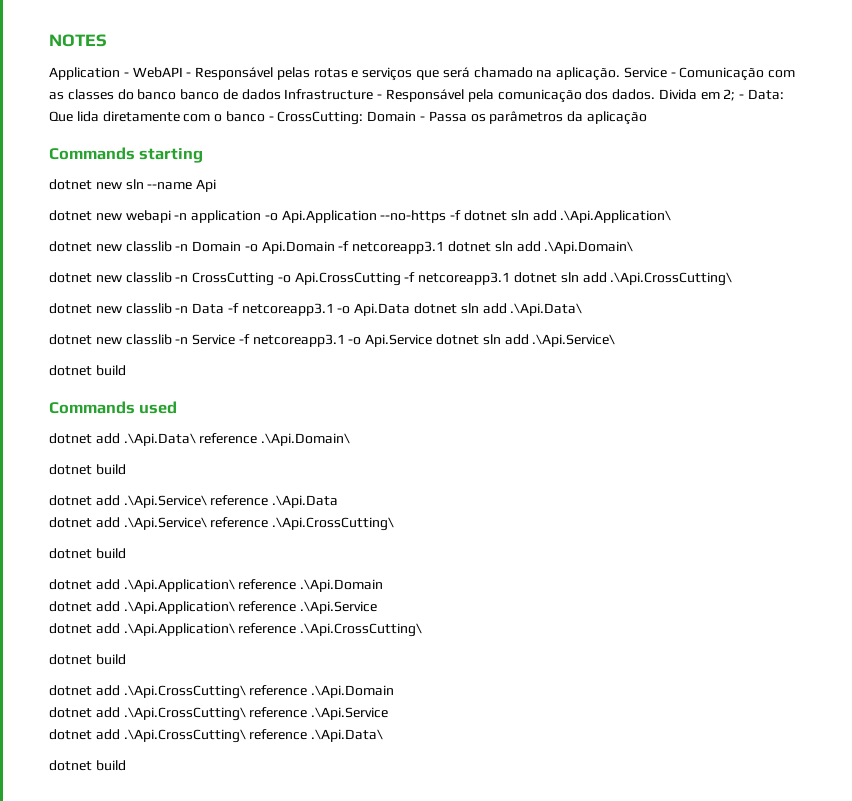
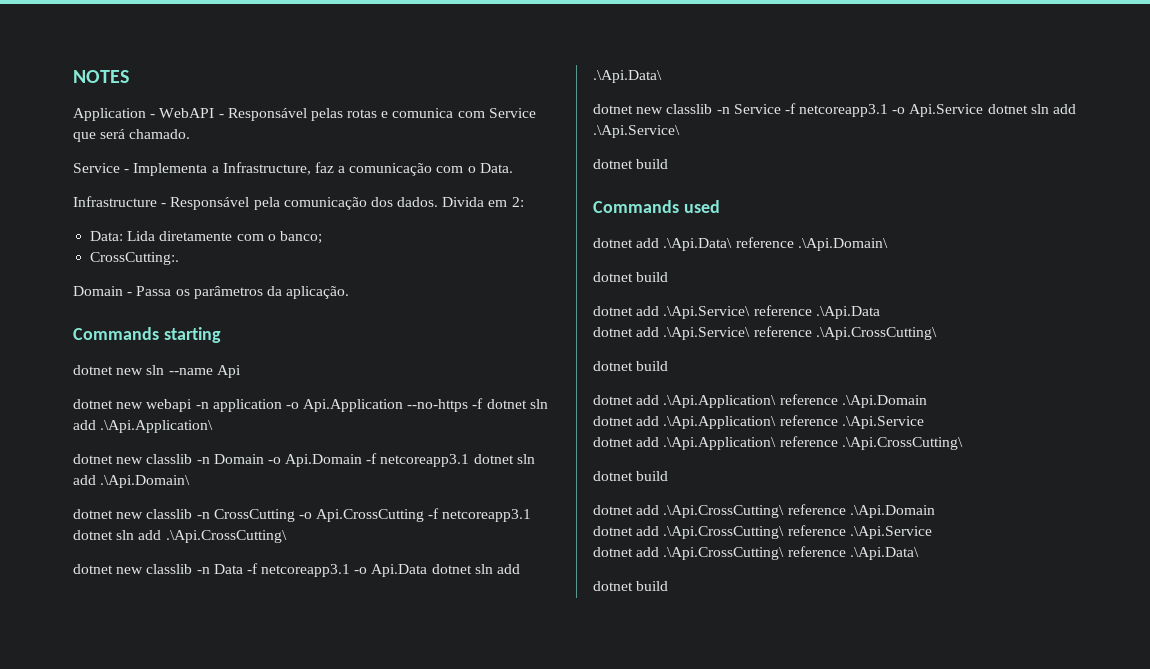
[362,67,796,81] [49,89,281,100] serviços que será chamado na aplicação. Service - Comunicação com as classes do banco banco de dados -> [392,108,536,118] [73,129,191,142] [73,162,513,176] comunica com Service que será chamado. // Service - Implementa a Infrastructure, faz a comunicação com o Data. //
[723,89,785,101] [49,111,364,125] 2; - Data: Que lida diretamente com o banco - CrossCutting: -> [511,197,524,207] [90,231,322,244] [90,252,180,265] 2: // Data: Lida diretamente com o banco; // CrossCutting:. //
[586,111,647,125] aplicação -> [286,286,350,299] aplicação.

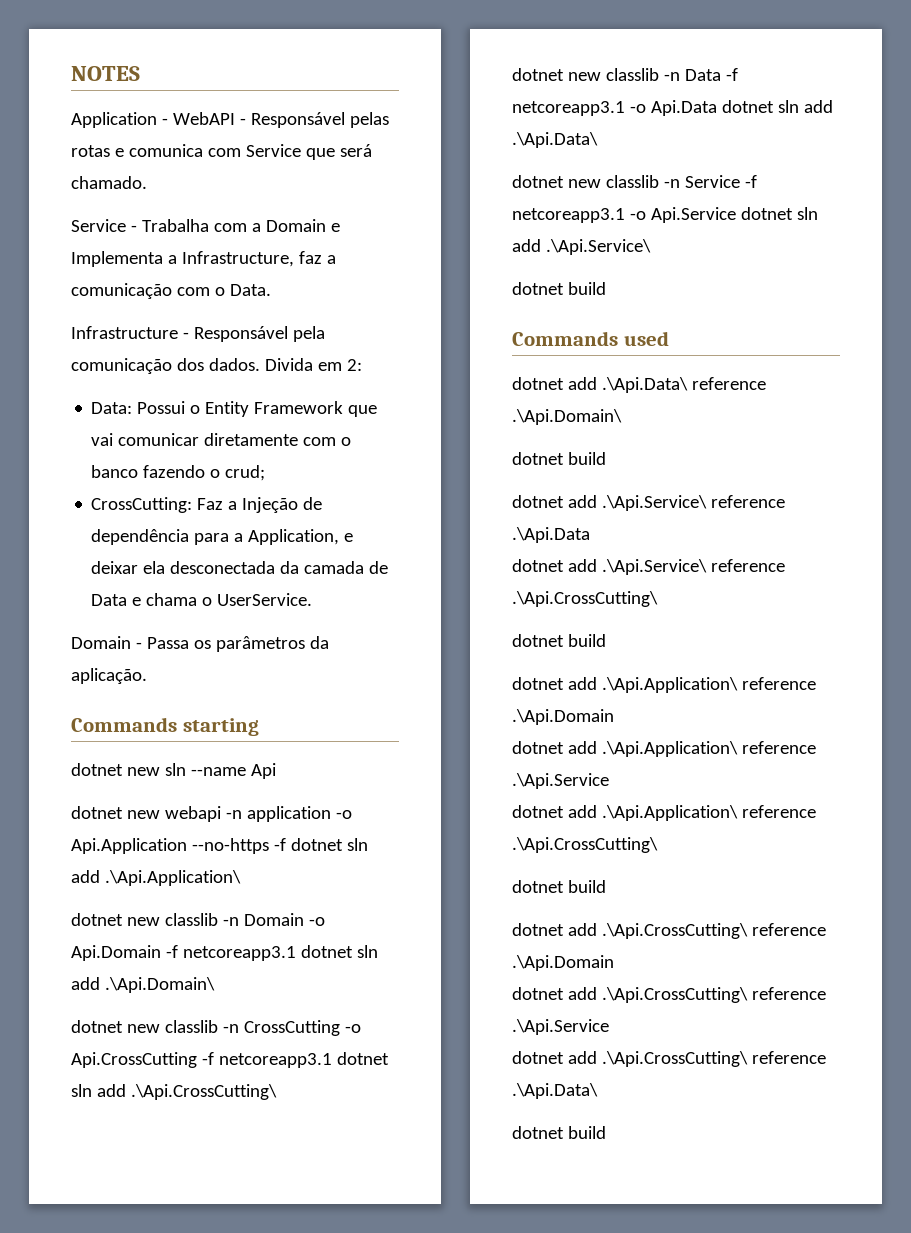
(130, 171) none -> [141,219,340,232] Trabalha com a Domain e
[127,231,322,244] [90,252,180,265] Lida diretamente com o banco; // CrossCutting:. -> [137,401,378,417] [91,433,352,446] [91,465,266,481] [91,497,323,513] [91,529,354,545] [91,561,389,574] [91,593,313,606] Possui o Entity Framework que vai comunicar diretamente com o banco fazendo o crud; // CrossCutting: Faz a Injeção de dependência para a Application, e deixar ela desconectada da camada de Data e chama o UserService.

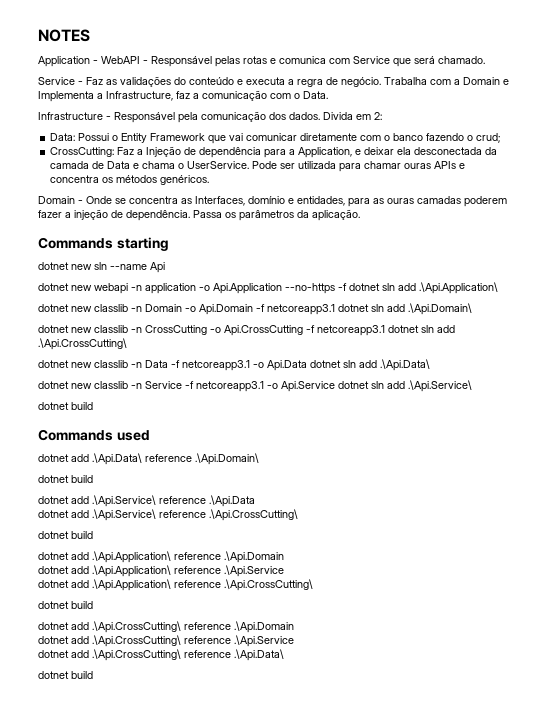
(137, 228) none -> [86,76,381,87] Faz as validações do conteúdo e executa a regra de negócio.
[71,636,142,649] // Domain - -> [252,161,466,172] [50,175,210,185] [38,196,507,207] [38,209,190,221] Pode ser utilizada para chamar ouras APIs e concentra os métodos genéricos. // Domain - Onde se concentra as Interfaces, domínio e entidades, para as ouras camadas poderem fazer a injeção de dependência.

